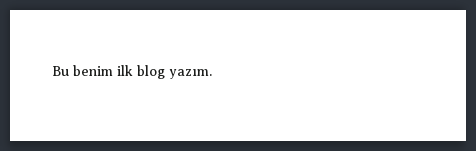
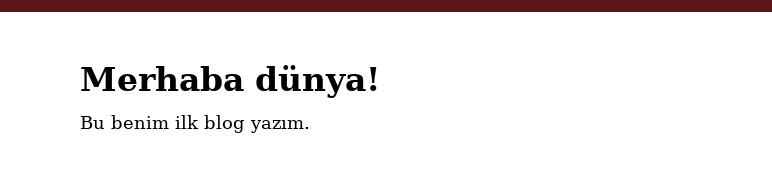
(52, 71) none -> [80,65,380,98] Merhaba dünya! //

